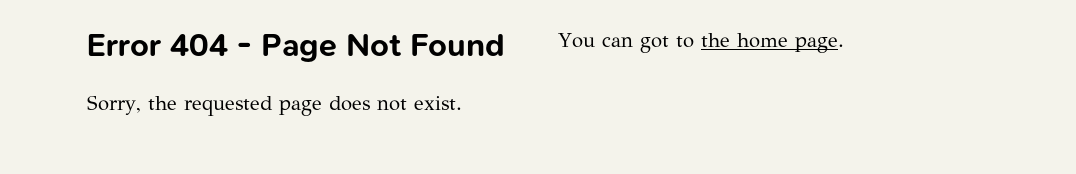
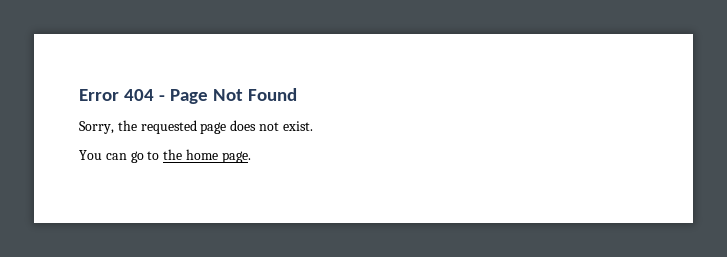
[639,36,669,53] got -> [130,151,144,163] go

